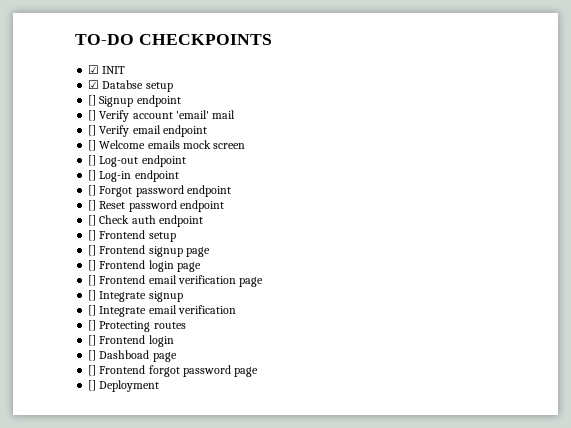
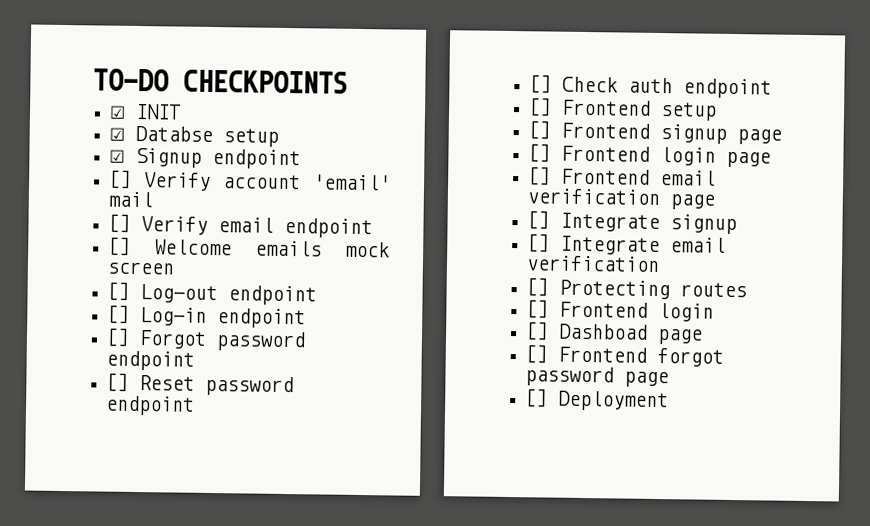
[88,95,97,106] [] -> [109,149,126,163] ☑

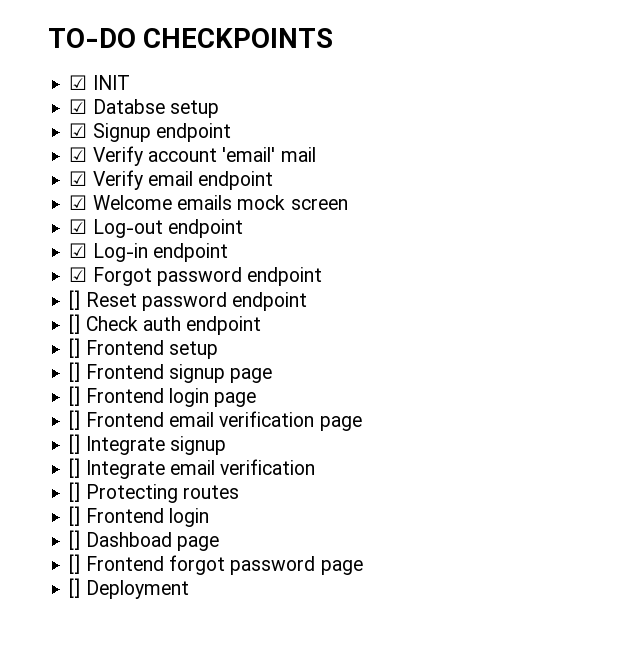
[108,169,133,189] [] -> [69,147,88,162] ☑
[108,213,132,233] [] -> [69,171,88,186] ☑
[108,236,132,256] [] -> [69,195,88,210] ☑
[107,281,131,301] [] -> [69,219,88,234] ☑
[107,304,131,324] [] -> [69,243,88,258] ☑
[106,327,131,347] [] -> [69,267,88,282] ☑

